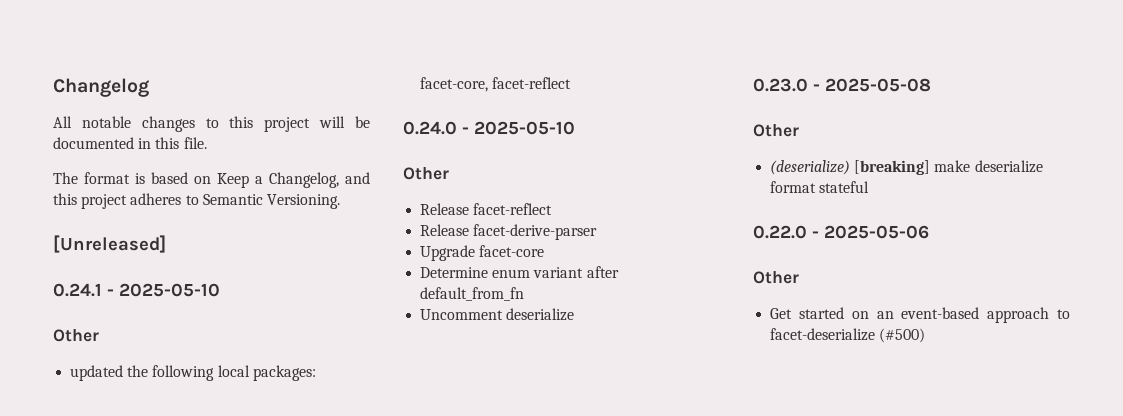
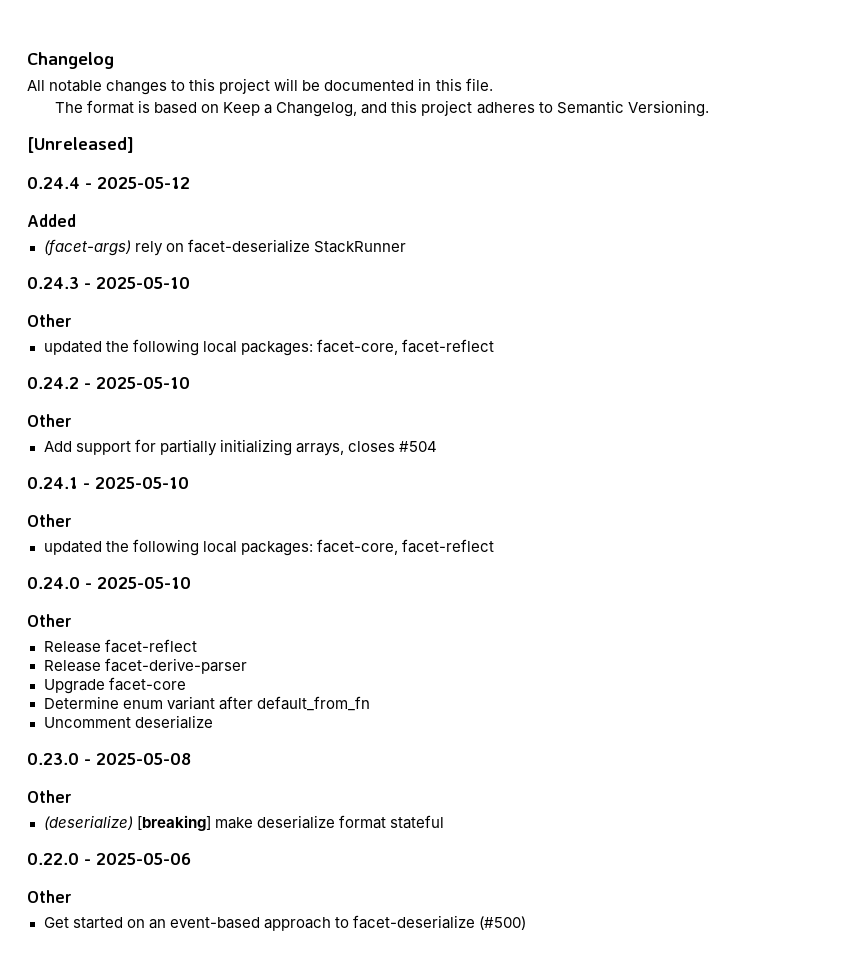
(166, 244) none -> [27,177,190,189] [27,214,76,227] [43,239,406,256] [27,277,190,289] [27,314,72,327] [43,339,494,356] [27,377,190,389] [27,414,72,427] [43,439,437,456] // 0.24.4 - 2025-05-12 // Added // (facet-args) rely on facet-deserialize StackRunner // 0.24.3 - 2025-05-10 // Other // updated the following local packages: facet-core, facet-reflect // 0.24.2 - 2025-05-10 // Other // Add support for partially initializing arrays, closes #504

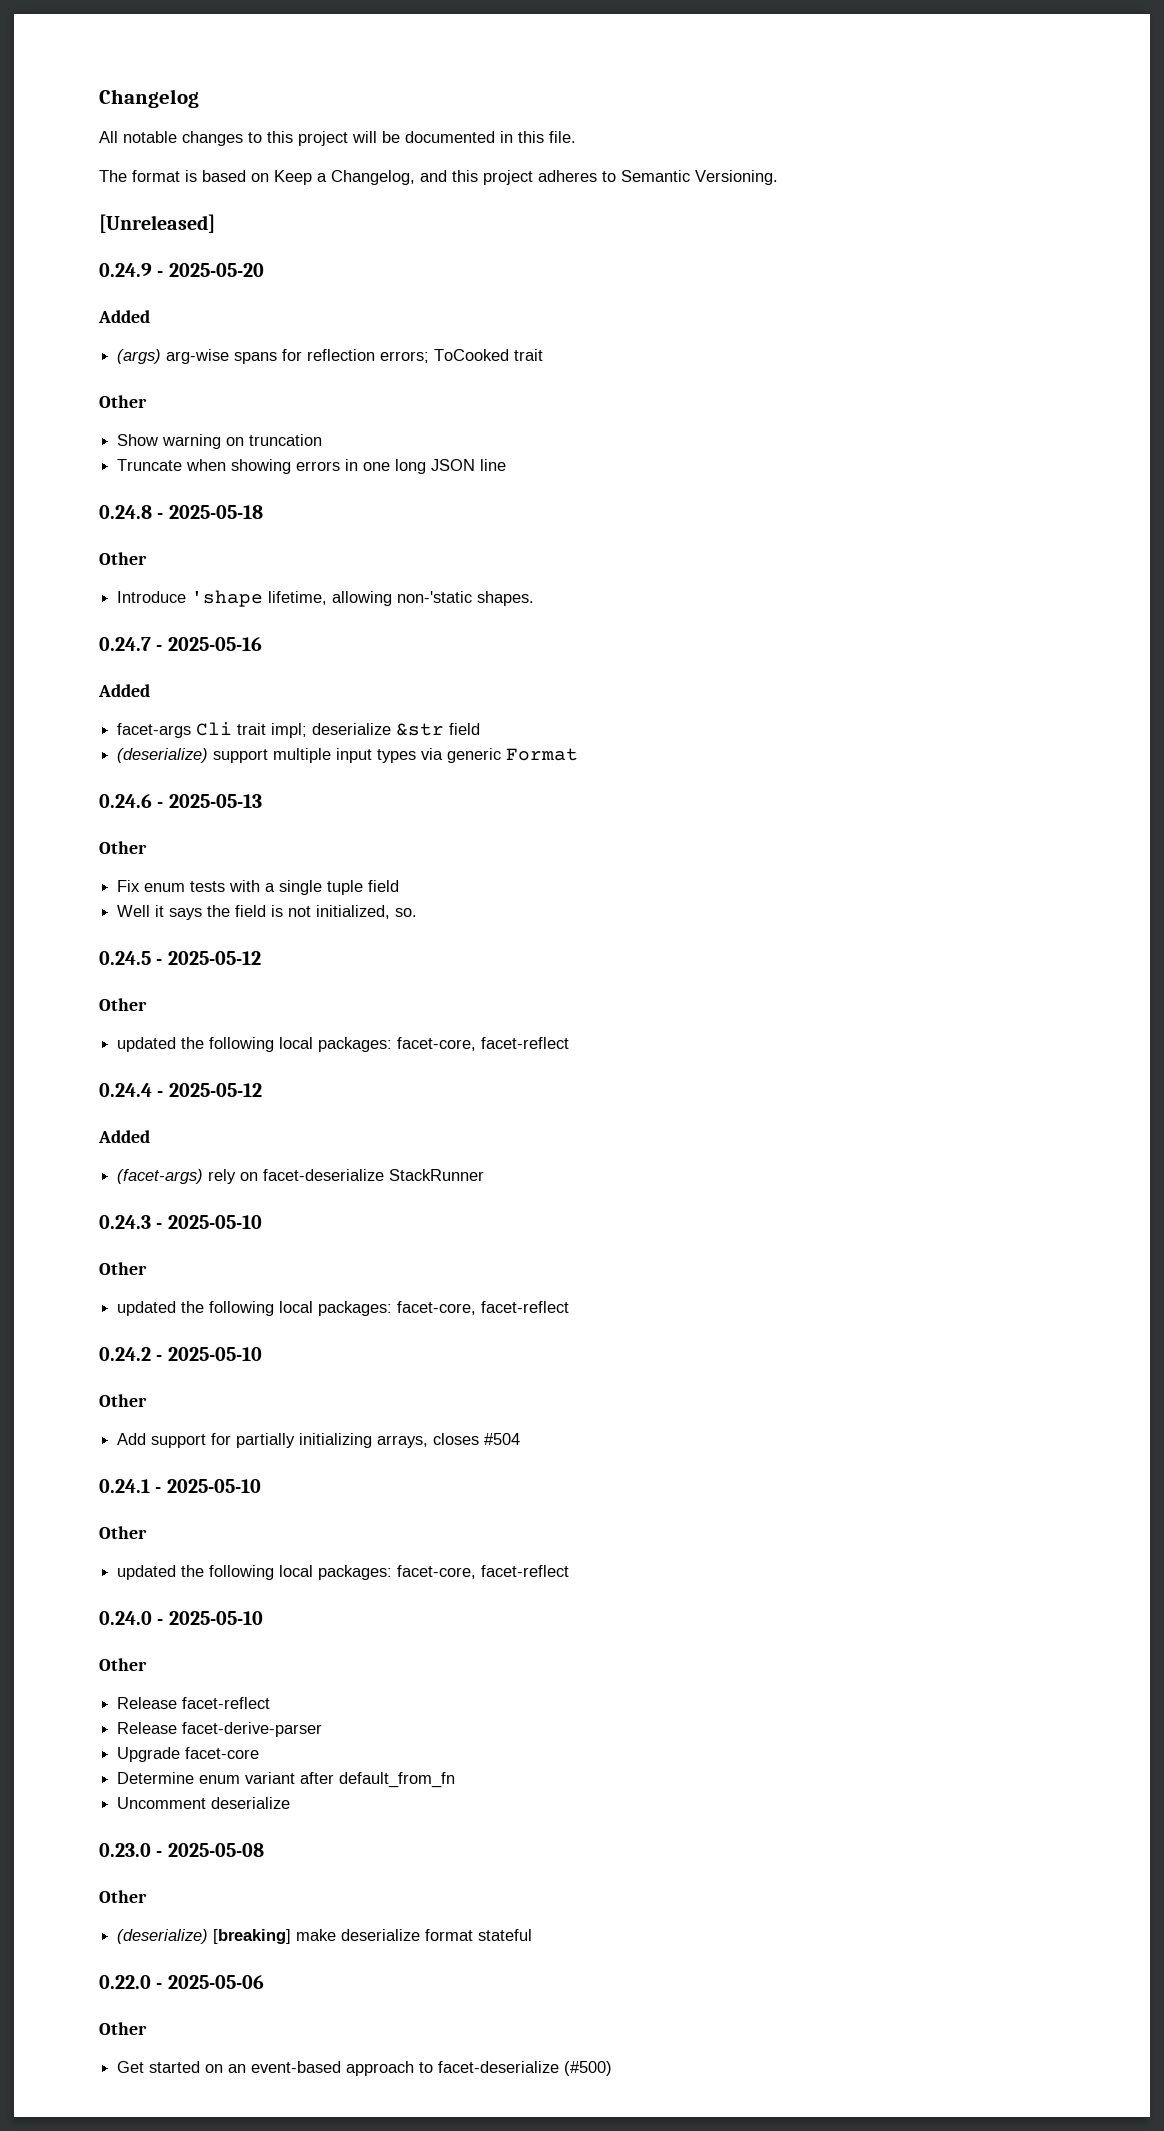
(134, 145) none -> [99,263,264,277] [98,310,150,323] [117,349,544,364] [99,395,147,408] [117,434,323,449] [117,459,507,474] [99,505,263,519] [99,552,147,565] [117,590,535,607] [99,637,262,651] [98,684,150,697] [117,722,481,738] [117,748,579,763] [99,794,262,808] [99,841,147,854] [117,880,400,895] [117,905,418,920] [99,951,261,965] [99,998,147,1011] [117,1037,570,1052] // 0.24.9 - 2025-05-20 // Added // (args) arg-wise spans for reflection errors; ToCooked trait // Other // Show warning on truncation // Truncate when showing errors in one long JSON line // 0.24.8 - 2025-05-18 // Other // Introduce 'shape lifetime, allowing non-'static shapes. // 0.24.7 - 2025-05-16 // Added // facet-args Cli trait impl; deserialize &str field // (deserialize) support multiple input types via generic Format // 0.24.6 - 2025-05-13 // Other // Fix enum tests with a single tuple field // Well it says the field is not initialized, so. // 0.24.5 - 2025-05-12 // Other // updated the following local packages: facet-core, facet-reflect

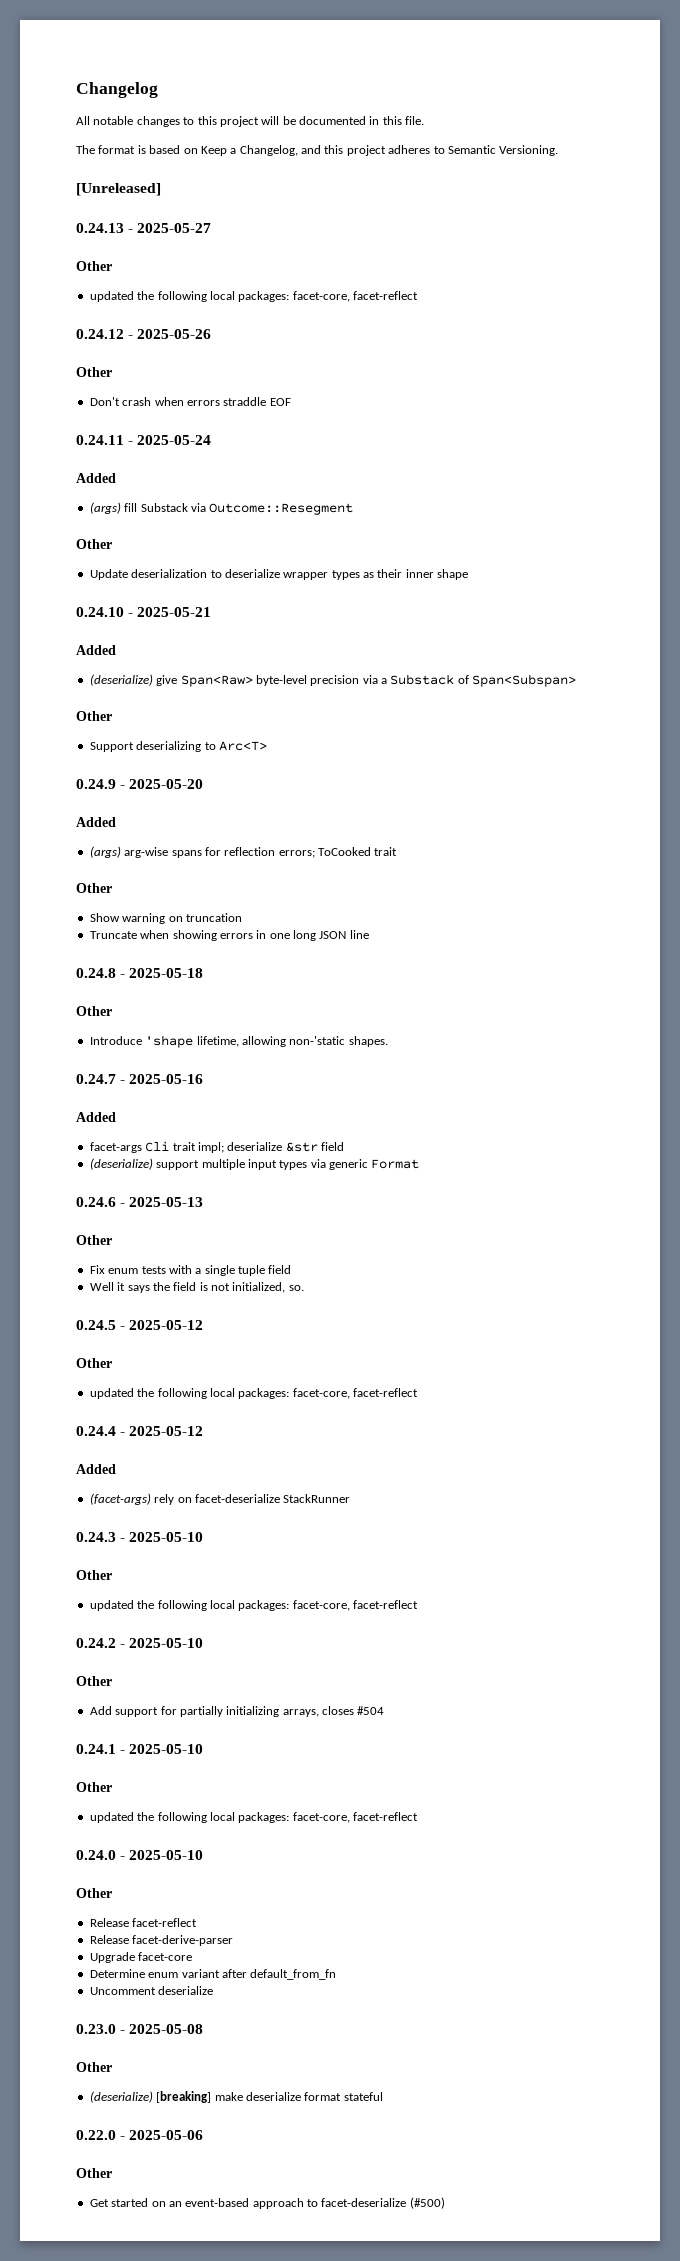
(215, 223) none -> [76,223,212,233] [76,261,112,271] [89,291,418,302] [76,329,212,339] [76,367,112,377] [89,397,291,406] [76,435,212,445] [76,473,116,483] [89,502,354,515] [76,539,112,549] [89,569,469,580] [76,607,212,617] [76,645,116,655] [89,674,577,687] [76,711,112,721] [89,741,267,752] // 0.24.13 - 2025-05-27 // Other // updated the following local packages: facet-core, facet-reflect // 0.24.12 - 2025-05-26 // Other // Don't crash when errors straddle EOF // 0.24.11 - 2025-05-24 // Added // (args) fill Substack via Outcome::Resegment // Other // Update deserialization to deserialize wrapper types as their inner shape // 0.24.10 - 2025-05-21 // Added // (deserialize) give Span<Raw> byte-level precision via a Substack of Span<Subspan> // Other // Support deserializing to Arc<T>

